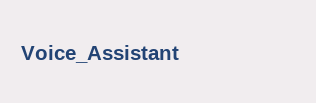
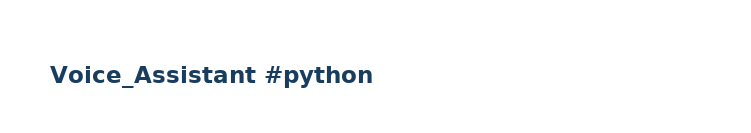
(179, 54) none -> [263,66,373,88] #python

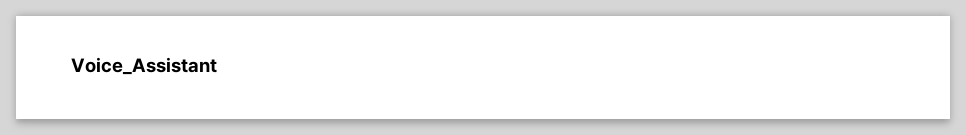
[263,66,373,88] #python -> (217, 66) none

